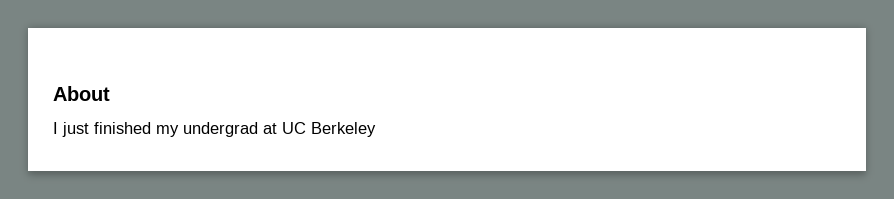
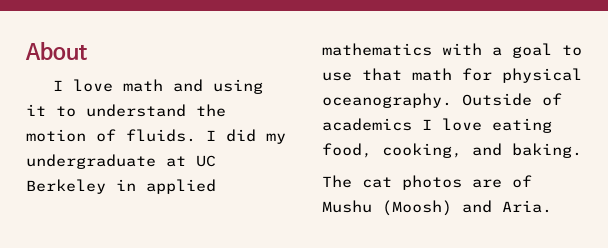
[62,122,376,137] just finished my undergrad at UC Berkeley -> [72,79,263,94] [26,104,226,117] [26,129,286,144] [26,154,216,169] [26,179,216,194] [322,43,582,58] [322,68,582,83] [322,93,562,108] [322,118,552,133] [322,143,582,158] [322,175,532,190] [322,200,552,216] love math and using it to understand the motion of fluids. I did my undergraduate at UC Berkeley in applied mathematics with a goal to use that math for physical oceanography. Outside of academics I love eating food, cooking, and baking. // The cat photos are of Mushu (Moosh) and Aria.

